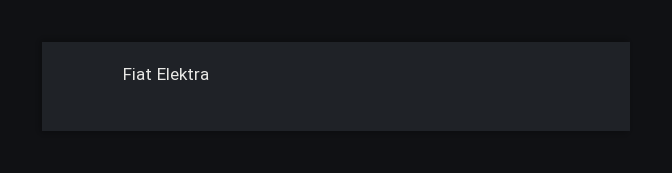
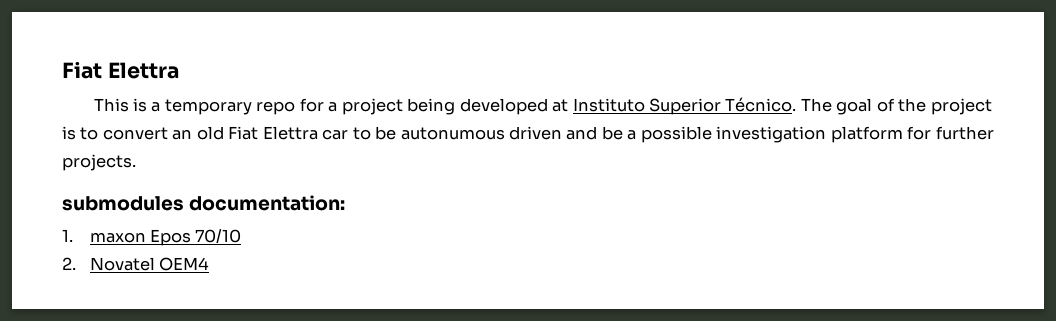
[123,68,209,80] Fiat Elektra -> [62,61,179,79] [93,97,992,115] [62,126,994,143] [62,154,136,171] [62,195,346,211] [62,229,242,246] [62,257,210,271] Fiat Elettra // This is a temporary repo for a project being developed at Instituto Superior Técnico. The goal of the project is to convert an old Fiat Elettra car to be autonumous driven and be a possible investigation platform for further projects. // submodules documentation: // 1. maxon Epos 70/10 // 2. Novatel OEM4

